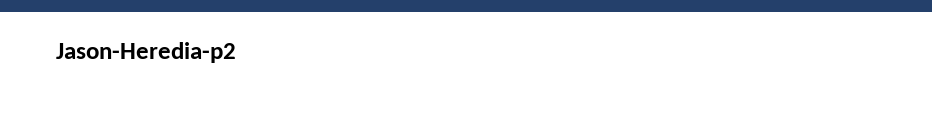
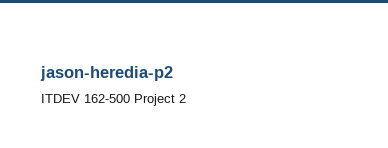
[56,42,236,63] Jason-Heredia-p2 -> [40,66,173,81] [41,94,186,106] jason-heredia-p2 // ITDEV 162-500 Project 2

